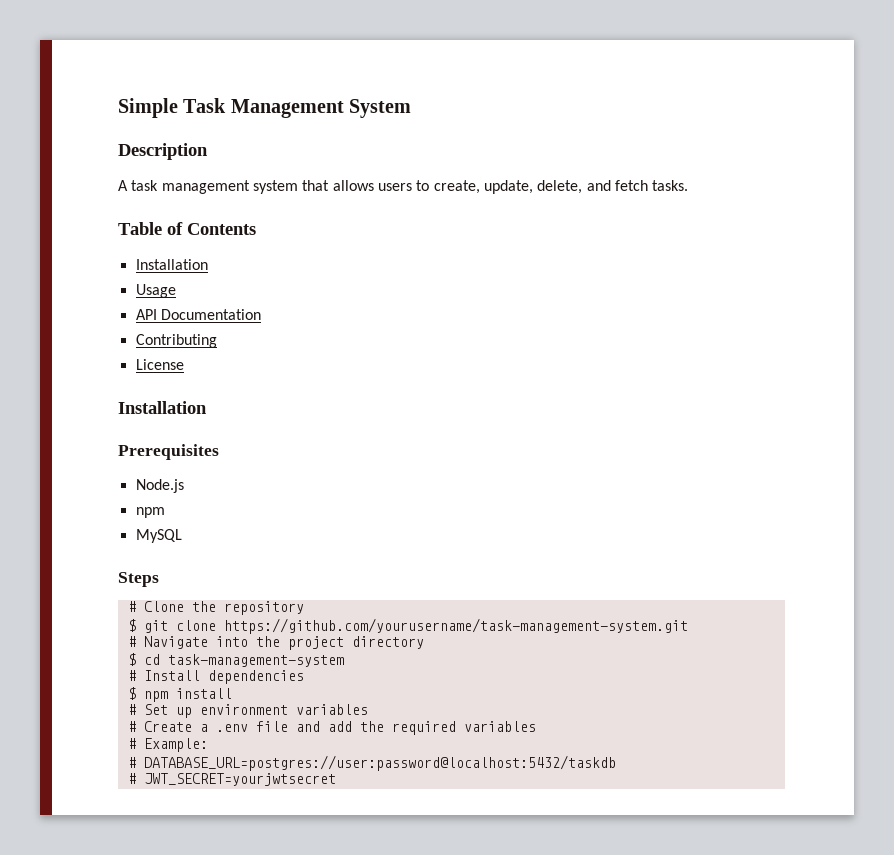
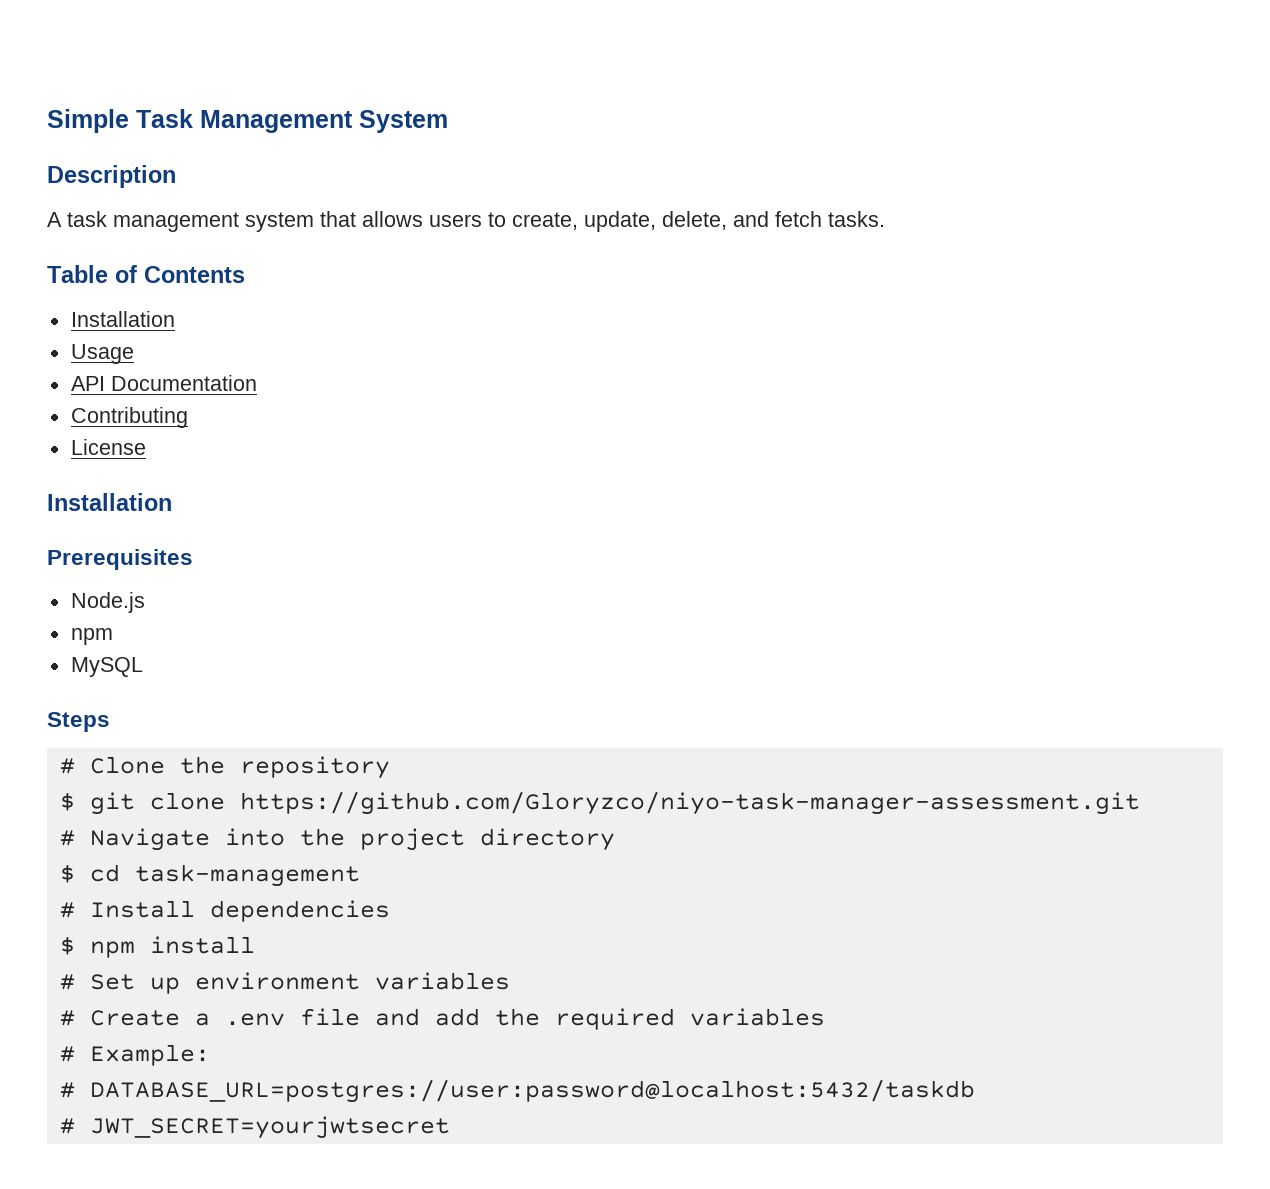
[223,618,688,634] https://github.com/yourusername/task-management-system.git -> [239,791,1140,815] https://github.com/Gloryzco/niyo-task-manager-assessment.git
[167,654,344,667] task-management-system -> [134,864,360,887] task-management

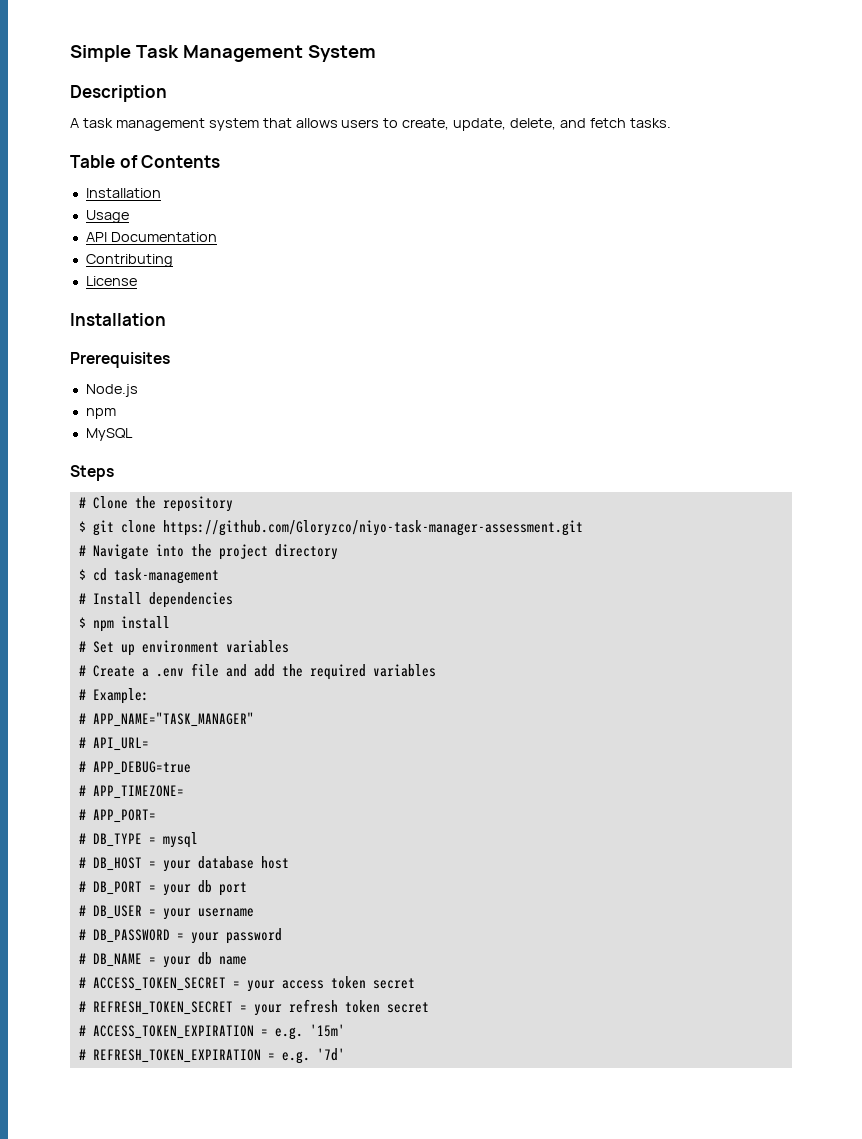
[89,1079,975,1103] [59,1116,450,1139] DATABASE_URL=postgres://user:password@localhost:5432/taskdb // # JWT_SECRET=yourjwtsecret -> [92,712,254,727] [78,737,149,751] [78,761,191,775] [78,785,184,799] [78,809,156,823] [78,832,198,848] [78,856,289,872] [78,880,247,896] [78,905,254,920] [78,928,282,944] [78,952,247,968] [78,976,415,992] [78,999,429,1016] [78,1024,345,1040] [78,1048,345,1064] APP_NAME="TASK_MANAGER" // # API_URL= // # APP_DEBUG=true // # APP_TIMEZONE= // # APP_PORT= // # DB_TYPE = mysql // # DB_HOST = your database host // # DB_PORT = your db port // # DB_USER = your username // # DB_PASSWORD = your password // # DB_NAME = your db name // # ACCESS_TOKEN_SECRET = your access token secret // # REFRESH_TOKEN_SECRET = your refresh token secret // # ACCESS_TOKEN_EXPIRATION = e.g. '15m' // # REFRESH_TOKEN_EXPIRATION = e.g. '7d'

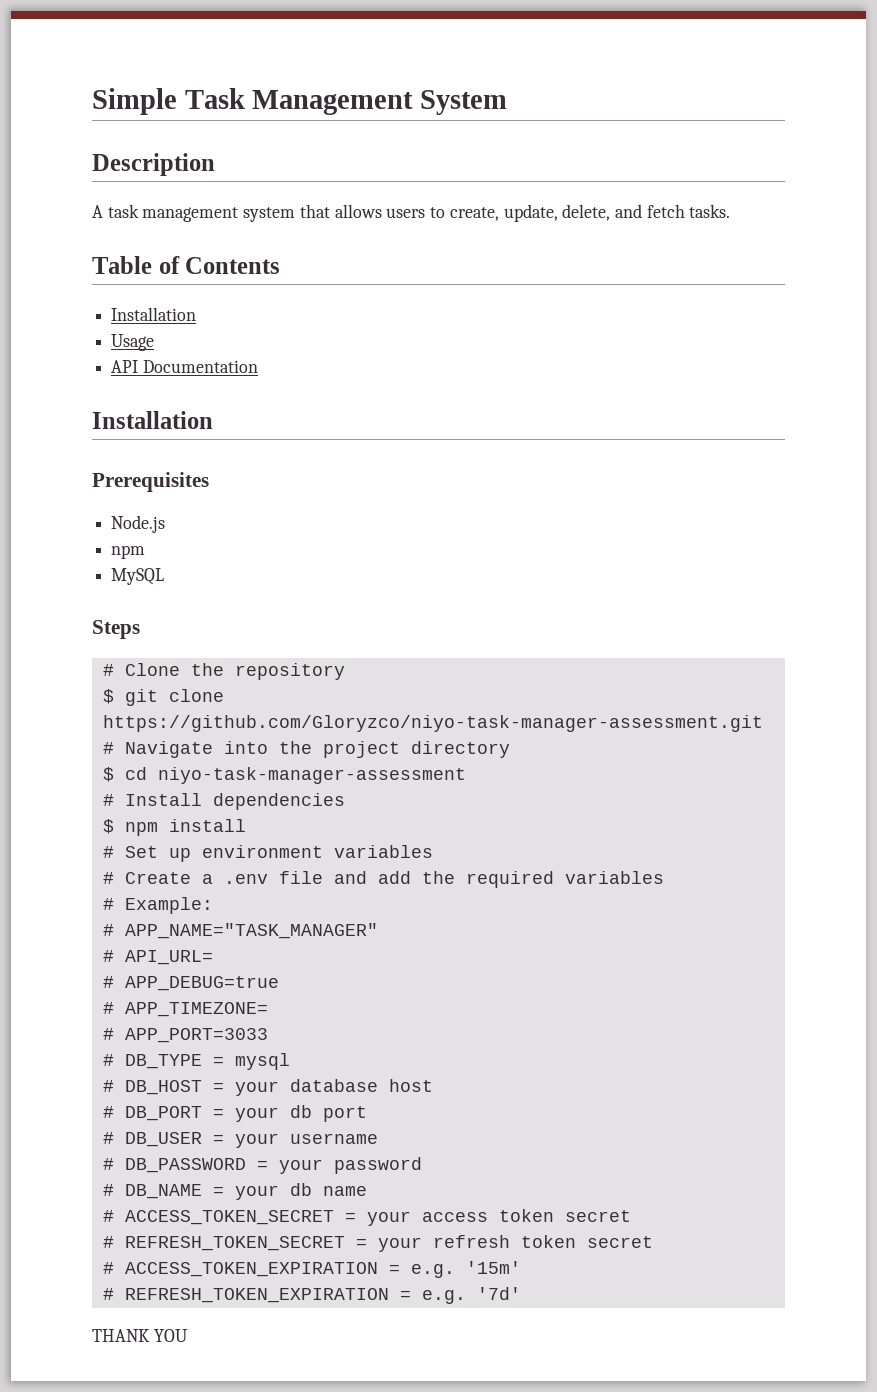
[85,254,173,267] [85,276,137,286] // Contributing // License -> (258, 366) none
[113,568,219,584] task-management -> [157,767,466,784] niyo-task-manager-assessment
[92,809,156,823] APP_PORT= -> [124,1028,268,1043] APP_PORT=3033
(345, 1054) none -> [92,1329,188,1342] // THANK YOU

